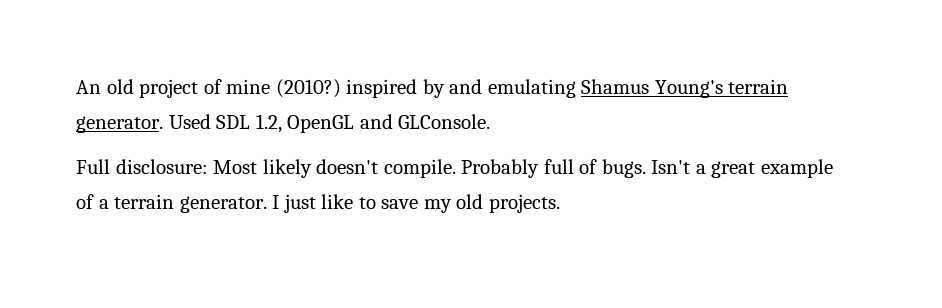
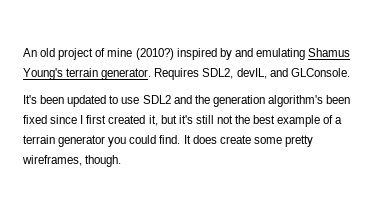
[168,114,491,133] [76,159,833,178] [76,194,560,213] Used SDL 1.2, OpenGL and GLConsole. // Full disclosure: Most likely doesn't compile. Probably full of bugs. Isn't a great example of a terrain generator. I just like to save my old projects. -> [154,68,350,80] [23,95,351,107] [23,115,343,127] [23,135,313,147] [22,155,122,167] Requires SDL2, devIL, and GLConsole. // It's been updated to use SDL2 and the generation algorithm's been fixed since I first created it, but it's still not the best example of a terrain generator you could find. It does create some pretty wireframes, though.

